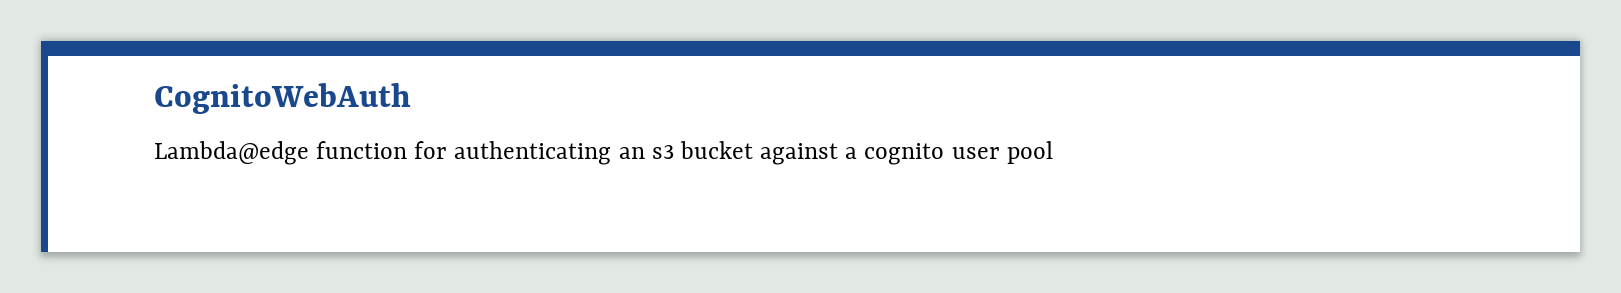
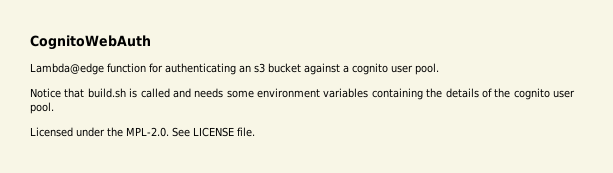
[1006,141,1053,164] pool -> [415,63,439,75] [30,88,575,100] [30,102,54,114] [30,127,255,137] pool. // Notice that build.sh is called and needs some environment variables containing the details of the cognito user pool. // Licensed under the MPL-2.0. See LICENSE file.

